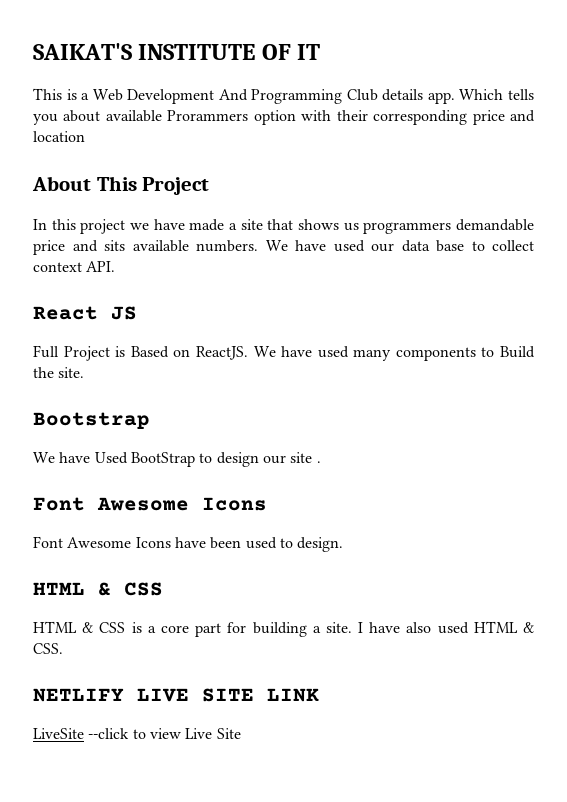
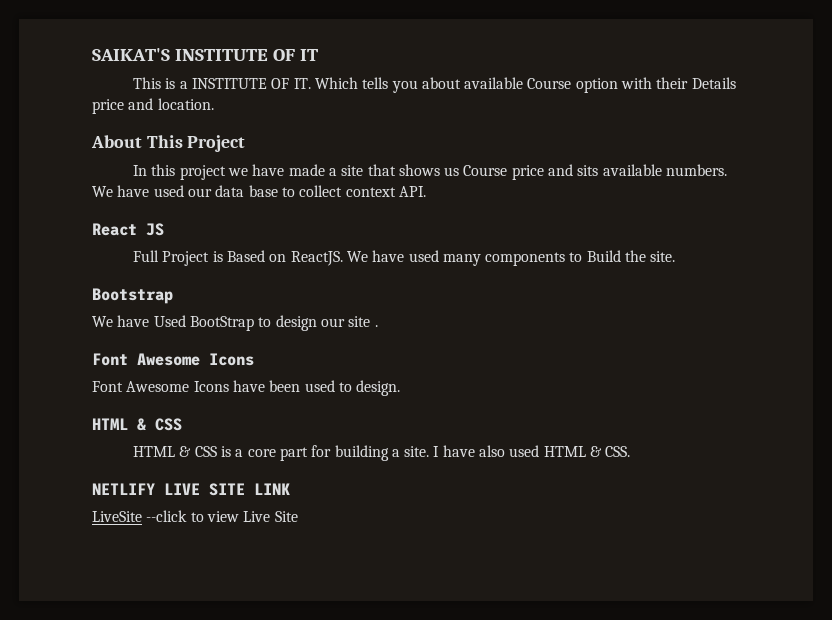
[92,89,455,104] Web Development And Programming Club details app. -> [191,78,311,89] INSTITUTE OF IT.
[167,110,249,121] Prorammers -> [527,78,572,89] Course
[373,110,536,125] [33,131,85,142] corresponding price and location -> [691,77,736,89] [92,98,214,114] Details price and location.
[363,219,534,234] programmers demandable -> [463,165,508,176] Course

